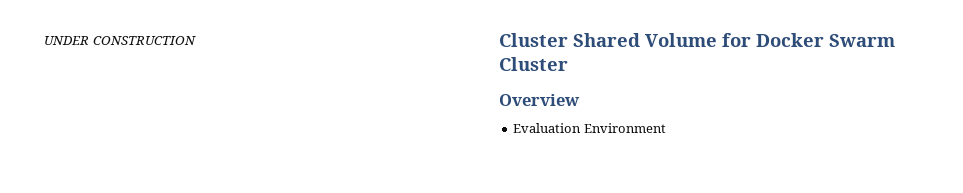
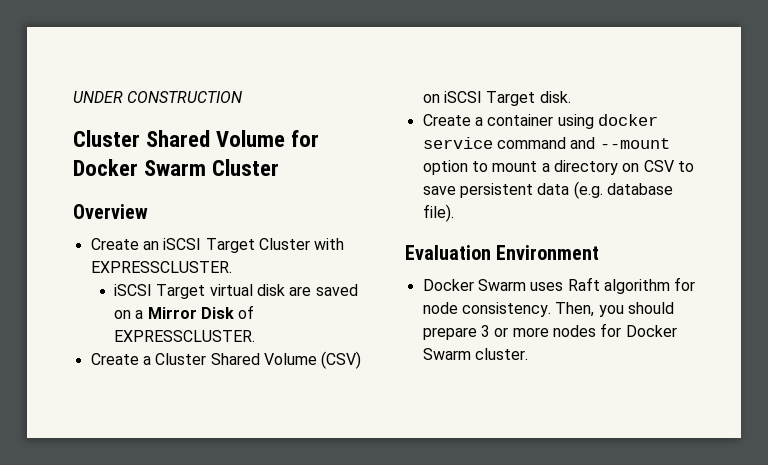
[513,123,666,133] Evaluation Environment -> [90,238,345,253] [90,261,232,273] [114,284,358,299] [114,305,255,319] [114,330,256,342] [90,351,362,369] [422,91,571,106] [422,114,658,129] [422,137,670,149] [422,160,694,175] [422,181,673,199] [422,204,454,222] [405,245,600,260] [422,277,696,294] [422,302,674,317] [422,323,677,340] [422,348,528,360] Create an iSCSI Target Cluster with EXPRESSCLUSTER. // iSCSI Target virtual disk are saved on a Mirror Disk of EXPRESSCLUSTER. // Create a Cluster Shared Volume (CSV) on iSCSI Target disk. // Create a container using docker service command and --mount option to mount a directory on CSV to save persistent data (e.g. database file). // Evaluation Environment // Docker Swarm uses Raft algorithm for node consistency. Then, you should prepare 3 or more nodes for Docker Swarm cluster.

